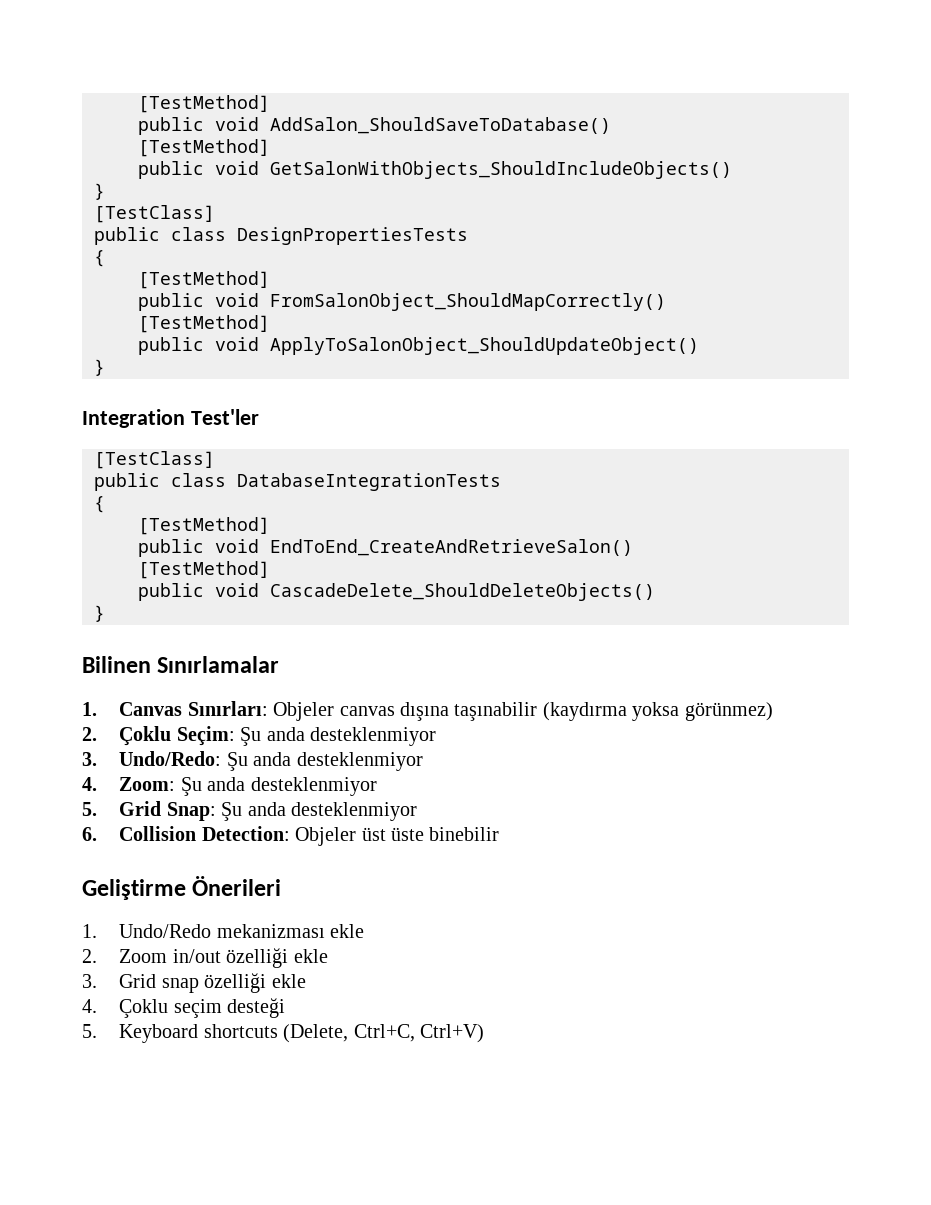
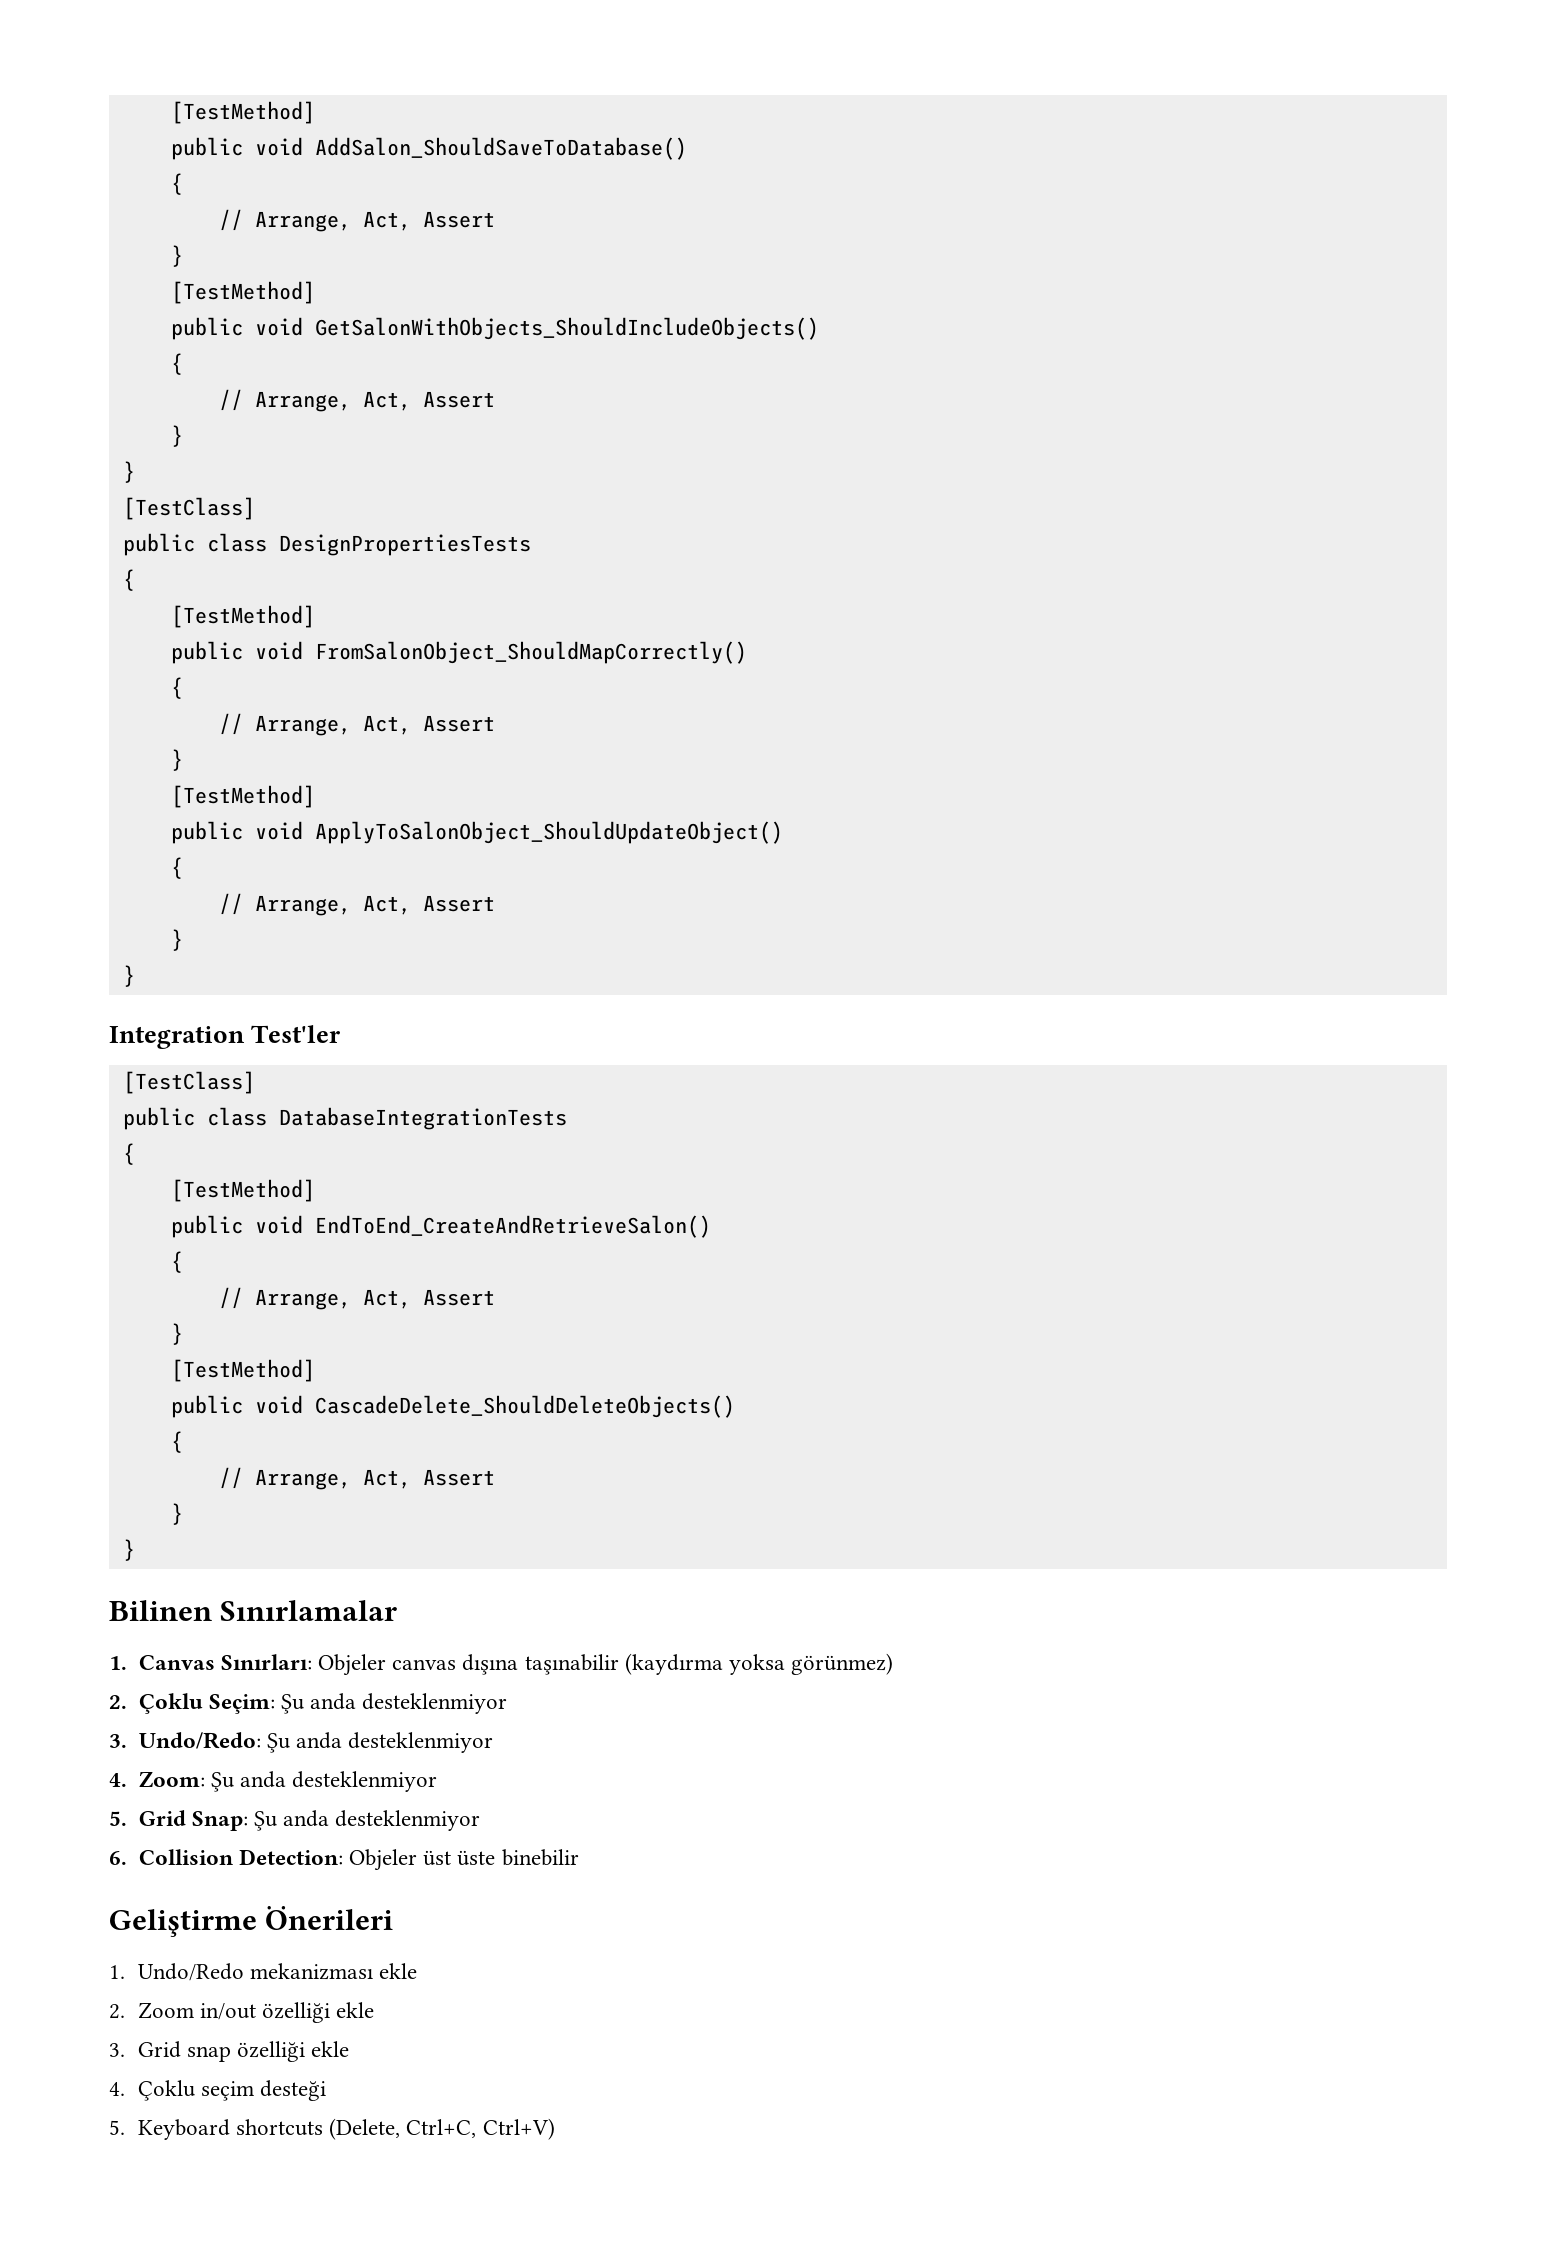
[138,139,270,157] [138,161,732,179] [TestMethod] // public void GetSalonWithObjects_ShouldIncludeObjects() -> [170,173,183,195] [218,209,495,232] [170,245,183,267] [170,281,315,304] [170,317,819,340] [170,353,183,375] [218,389,495,412] [170,425,183,447] { // // Arrange, Act, Assert // } // [TestMethod] // public void GetSalonWithObjects_ShouldIncludeObjects() // { // // Arrange, Act, Assert // }
[138,315,270,333] [138,337,699,355] [TestMethod] // public void ApplyToSalonObject_ShouldUpdateObject() -> [170,677,183,699] [218,713,495,736] [170,749,183,771] [170,785,315,808] [170,821,783,844] [170,857,183,879] [218,893,495,916] [170,929,183,951] { // // Arrange, Act, Assert // } // [TestMethod] // public void ApplyToSalonObject_ShouldUpdateObject() // { // // Arrange, Act, Assert // }
[138,561,270,579] [138,583,655,601] [TestMethod] // public void CascadeDelete_ShouldDeleteObjects() -> [170,1251,183,1273] [218,1287,495,1310] [170,1323,183,1345] [170,1359,315,1382] [170,1395,735,1418] [170,1431,183,1453] [218,1467,495,1490] [170,1503,183,1525] { // // Arrange, Act, Assert // } // [TestMethod] // public void CascadeDelete_ShouldDeleteObjects() // { // // Arrange, Act, Assert // }

